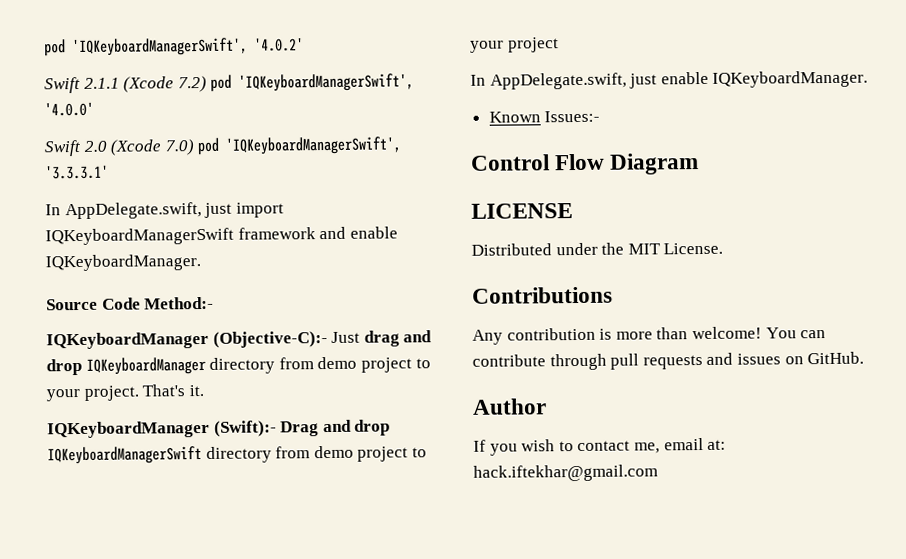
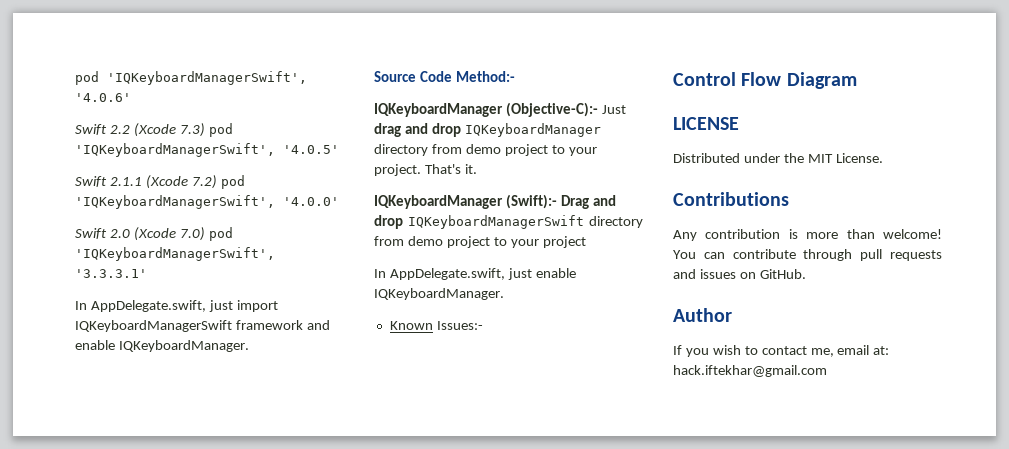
[44,37,304,57] pod 'IQKeyboardManagerSwift', '4.0.2' -> [75,71,307,85] [75,93,131,102] [75,123,233,137] [75,143,339,157] pod 'IQKeyboardManagerSwift', '4.0.6' // Swift 2.2 (Xcode 7.3) pod 'IQKeyboardManagerSwift', '4.0.5'

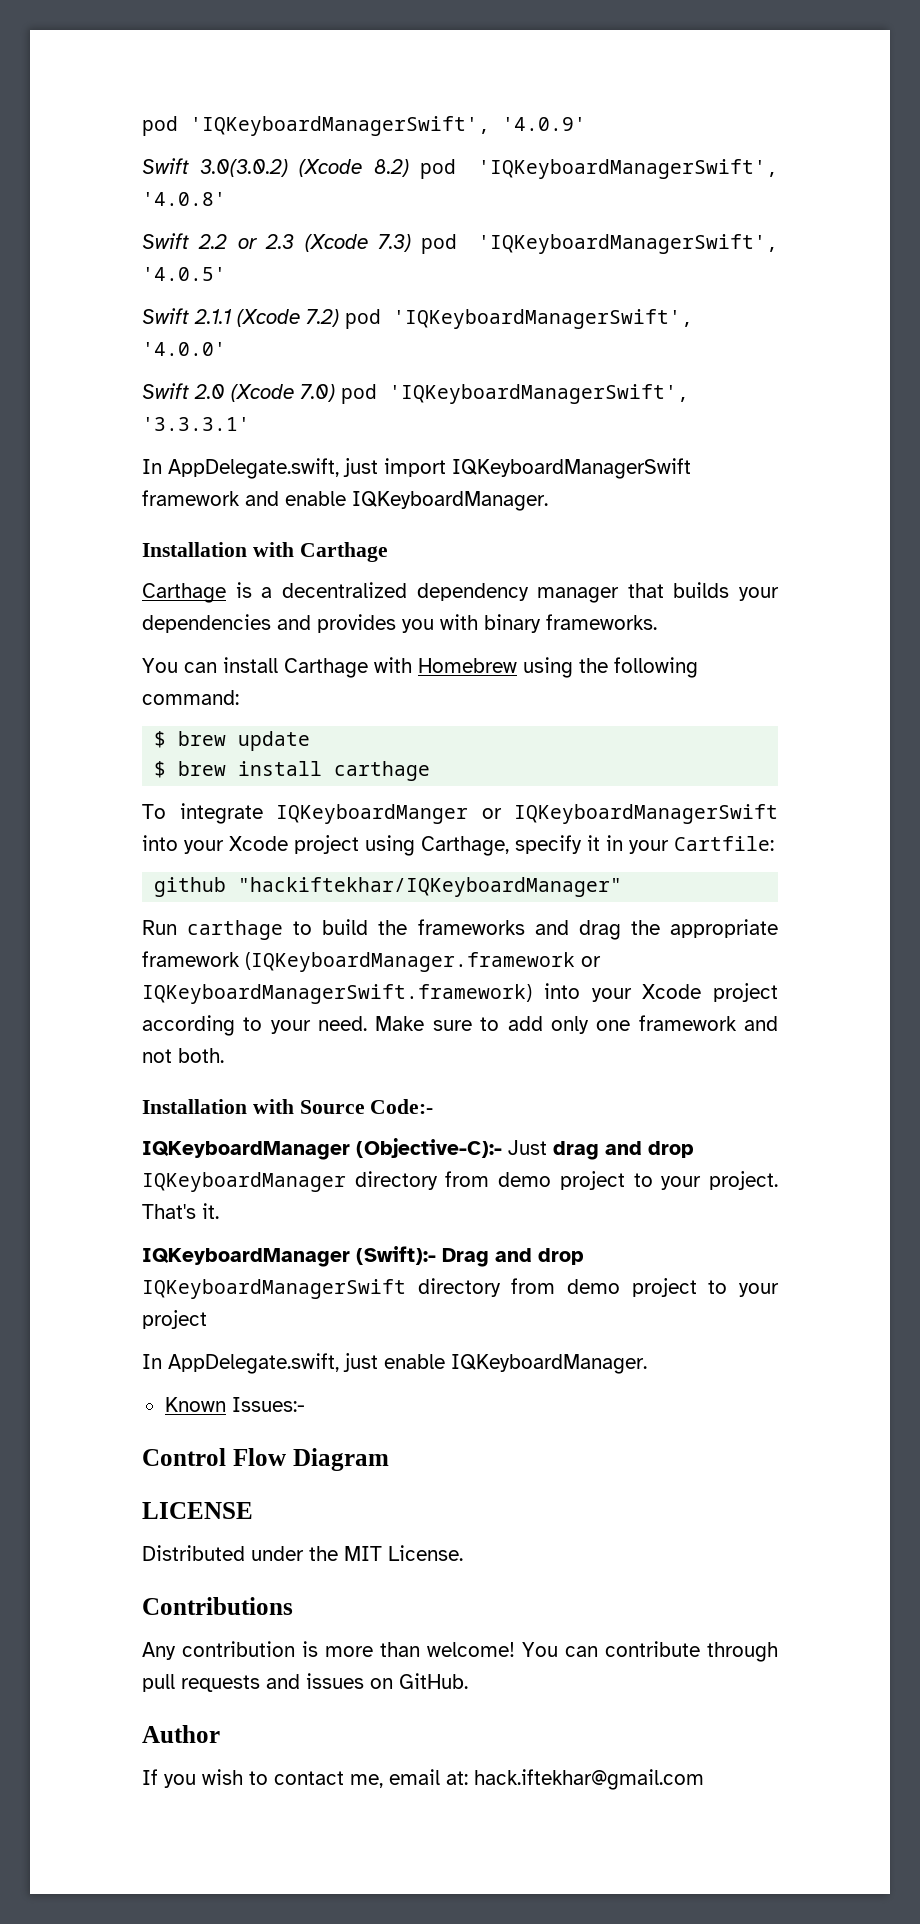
[75,71,307,85] [75,93,131,102] pod 'IQKeyboardManagerSwift', '4.0.6' -> [142,116,586,136] [142,158,778,179] [142,192,226,206] pod 'IQKeyboardManagerSwift', '4.0.9' // Swift 3.0(3.0.2) (Xcode 8.2) pod 'IQKeyboardManagerSwift', '4.0.8'
(130, 129) none -> [237,234,295,249] or 2.3
[374,71,515,82] Source Code Method:- -> [142,542,388,562] [142,582,779,603] [142,614,657,633] [142,657,698,678] [142,690,239,705] [154,731,311,751] [154,761,431,781] [142,803,778,824] [142,835,774,856] [154,877,623,897] [142,919,778,940] [142,951,601,972] [142,983,778,1004] [142,1015,779,1036] [142,1048,224,1063] [142,1099,434,1114] Installation with Carthage // Carthage is a decentralized dependency manager that builds your dependencies and provides you with binary frameworks. // You can install Carthage with Homebrew using the following command: // $ brew update // $ brew install carthage // To integrate IQKeyboardManger or IQKeyboardManagerSwift into your Xcode project using Carthage, specify it in your Cartfile: // github "hackiftekhar/IQKeyboardManager" // Run carthage to build the frameworks and drag the appropriate framework (IQKeyboardManager.framework or IQKeyboardManagerSwift.framework) into your Xcode project according to your need. Make sure to add only one framework and not both. // Installation with Source Code:-

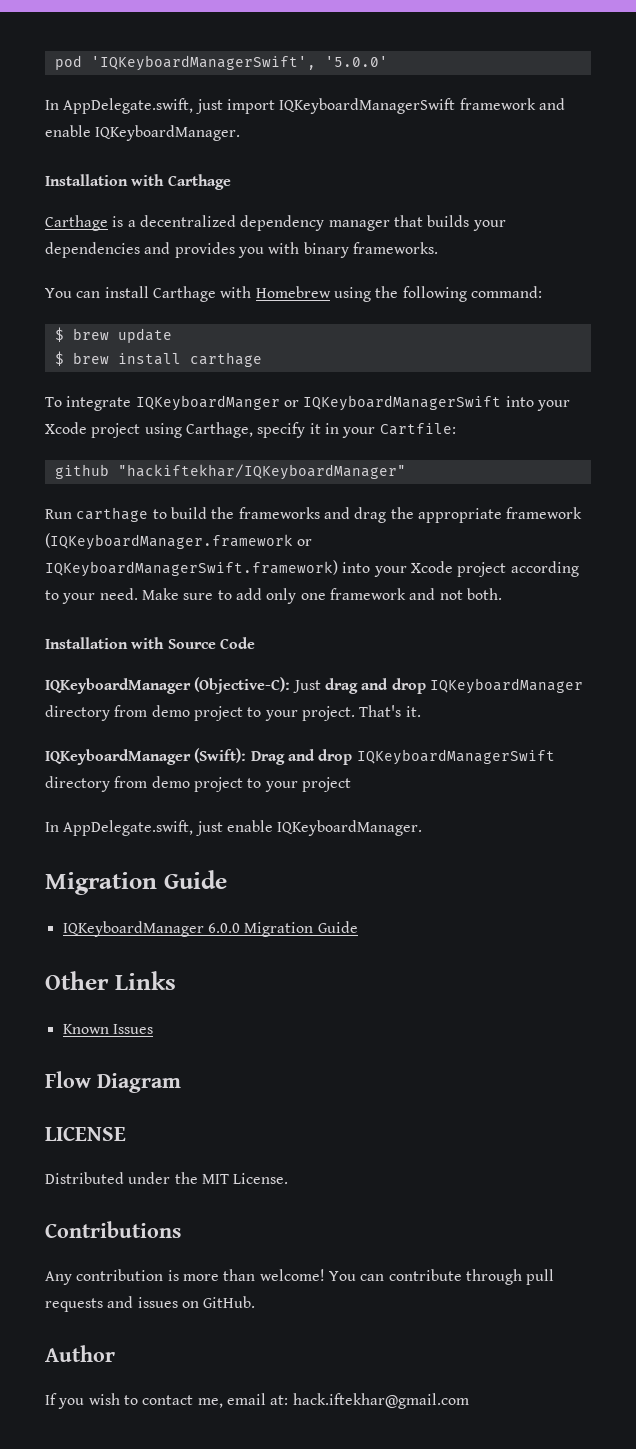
[142,116,586,136] [142,158,778,179] [142,192,226,206] [142,233,778,254] [142,267,226,281] [142,308,693,329] [142,342,226,356] [142,383,689,404] [142,417,250,431] pod 'IQKeyboardManagerSwift', '4.0.9' // Swift 3.0(3.0.2) (Xcode 8.2) pod 'IQKeyboardManagerSwift', '4.0.8' // Swift 2.2 or 2.3 (Xcode 7.3) pod 'IQKeyboardManagerSwift', '4.0.5' // Swift 2.1.1 (Xcode 7.2) pod 'IQKeyboardManagerSwift', '4.0.0' // Swift 2.0 (Xcode 7.0) pod 'IQKeyboardManagerSwift', '3.3.3.1' -> [54,55,388,71] pod 'IQKeyboardManagerSwift', '5.0.0'
[370,1099,434,1114] [142,1138,502,1160] Code:- // IQKeyboardManager (Objective-C):- -> [219,637,255,649] [45,677,291,694] Code // IQKeyboardManager (Objective-C):
[356,1246,436,1265] (Swift):- -> [194,748,247,763] (Swift):
(647, 1364) none -> [45,870,227,895] [62,921,358,937] [45,971,176,990] // Migration Guide // IQKeyboardManager 6.0.0 Migration Guide // Other Links
[231,1397,305,1412] [142,1448,226,1466] Issues:- // Control -> [112,1024,153,1034] Issues //

